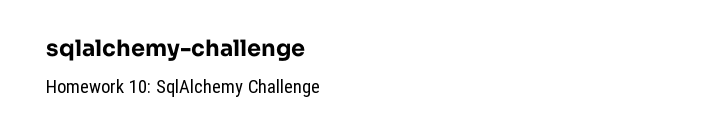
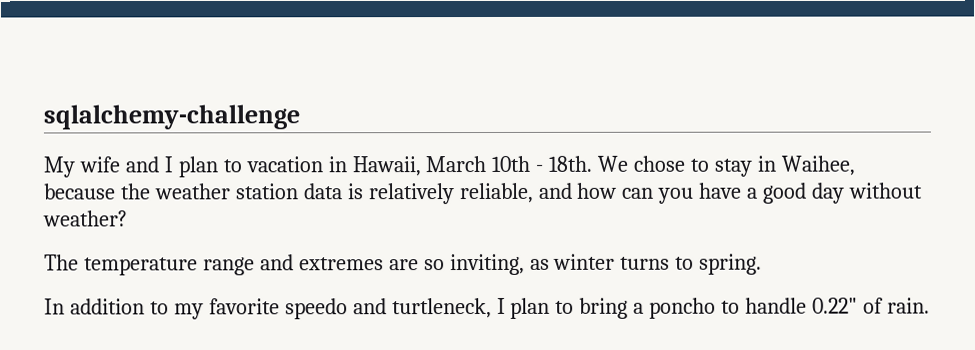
[46,79,320,97] Homework 10: SqlAlchemy Challenge -> [43,155,856,178] [44,182,924,205] [43,210,128,227] [44,253,763,276] [44,297,930,320] My wife and I plan to vacation in Hawaii, March 10th - 18th. We chose to stay in Waihee, because the weather station data is relatively reliable, and how can you have a good day without weather? // The temperature range and extremes are so inviting, as winter turns to spring. // In addition to my favorite speedo and turtleneck, I plan to bring a poncho to handle 0.22" of rain.

